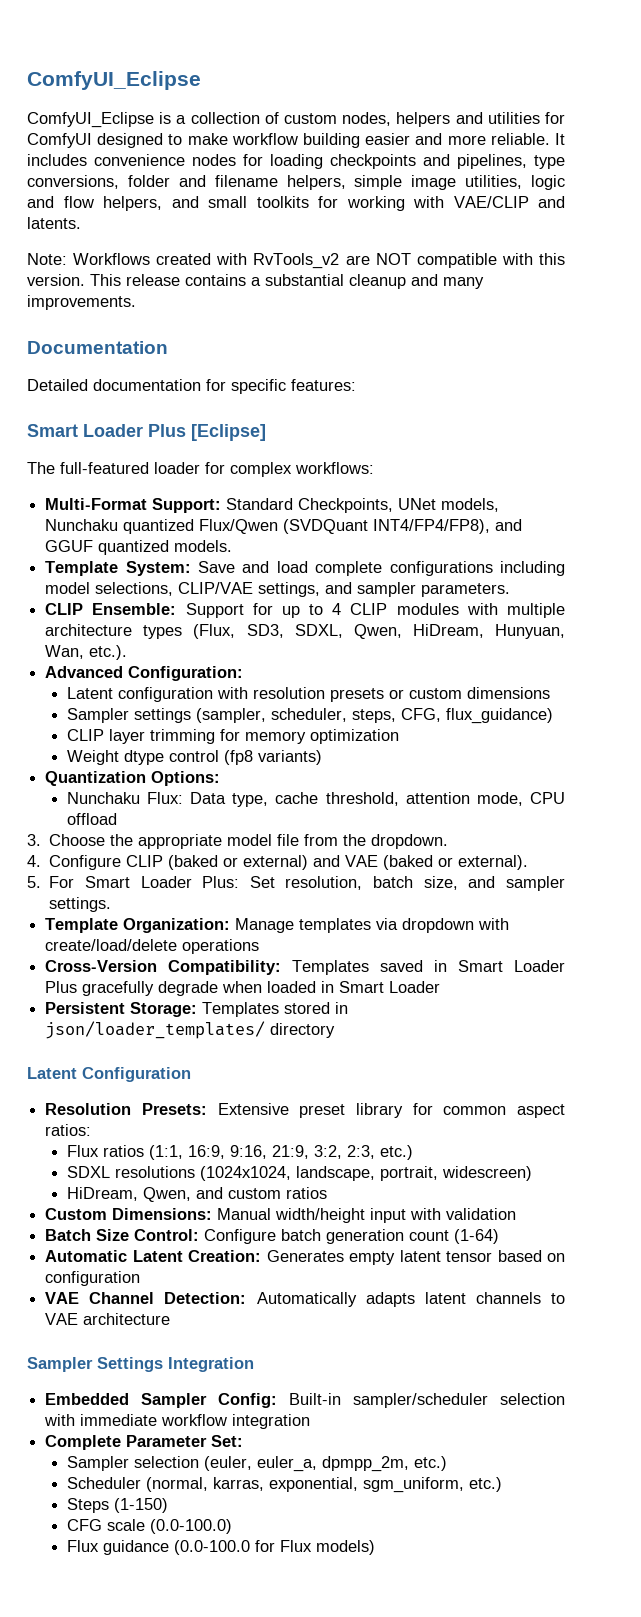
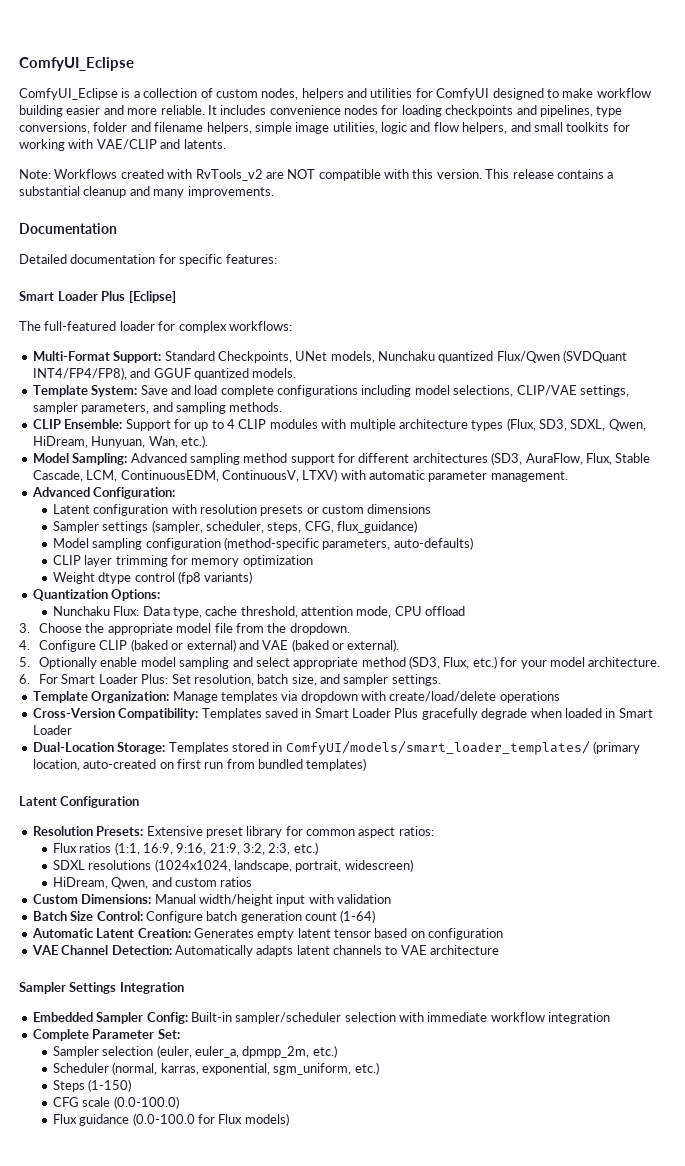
[325,582,511,597] and sampler parameters. -> [32,402,283,414] sampler parameters, and sampling methods.
(128, 652) none -> [32,452,651,465] [32,469,568,482] // Model Sampling: Advanced sampling method support for different architectures (SD3, AuraFlow, Flux, Stable Cascade, LCM, ContinuousEDM, ContinuousV, LTXV) with automatic parameter management.
(553, 716) none -> [52,537,473,550] // Model sampling configuration (method-specific parameters, auto-defaults)
(41, 882) none -> [39,656,661,669] [19,674,30,684] Optionally enable model sampling and select appropriate method (SD3, Flux, etc.) for your model architecture. // 6.
[45,1002,126,1014] Persistent -> [32,742,114,752] Dual-Location
[45,1021,336,1039] json/loader_templates/ directory -> [285,741,640,755] [32,758,367,771] ComfyUI/models/smart_loader_templates/ (primary location, auto-created on first run from bundled templates)

